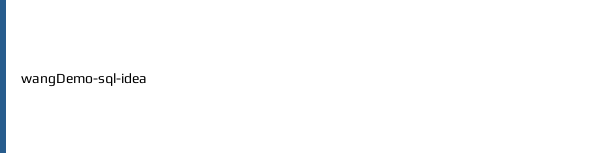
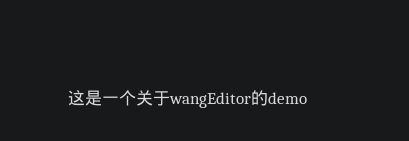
[21,73,147,87] wangDemo-sql-idea -> [68,90,307,108] 这是一个关于wangEditor的demo

